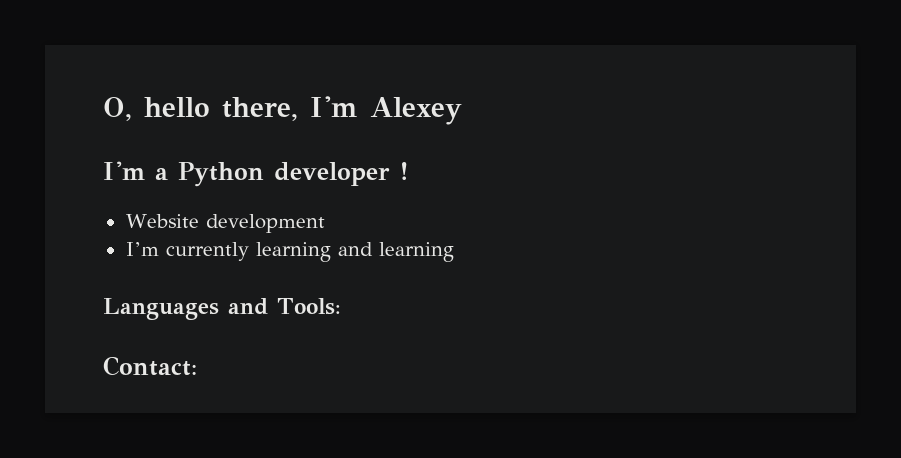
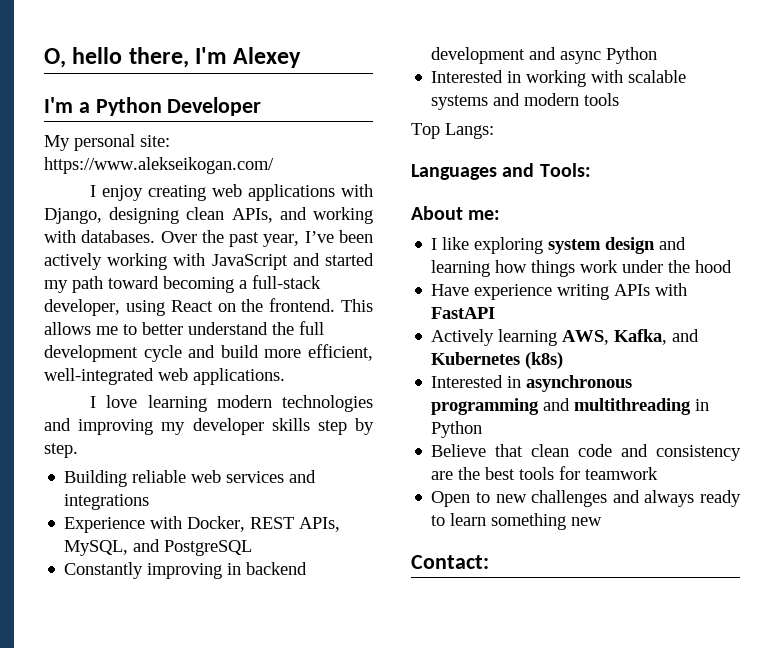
[274,162,408,186] [125,214,325,233] [125,242,454,262] [103,298,341,320] developer ! // Website development // I’m currently learning and learning // Languages and Tools: -> [167,97,262,116] [44,134,170,151] [44,157,274,174] [90,184,373,201] [44,207,373,224] [44,230,373,247] [44,253,374,270] [44,275,321,293] [44,298,373,316] [44,321,324,335] [44,344,373,362] [44,368,285,385] [90,395,373,412] [44,418,374,435] [44,443,78,458] [64,470,317,487] [64,494,150,510] [64,516,341,533] [64,539,253,556] [64,562,308,579] [431,47,658,64] [431,70,687,87] [431,93,620,110] [411,123,494,139] [411,163,591,180] [411,206,501,220] [431,237,687,254] [431,260,733,277] [431,283,688,300] [431,307,496,319] [431,329,700,346] [431,352,564,369] [431,375,633,392] [431,398,710,415] [431,421,483,438] [431,444,741,461] [431,466,659,480] [431,490,741,507] [431,513,603,530] Developer // My personal site: https://www.alekseikogan.com/ // I enjoy creating web applications with Django, designing clean APIs, and working with databases. Over the past year, I’ve been actively working with JavaScript and started my path toward becoming a full-stack developer, using React on the frontend. This allows me to better understand the full development cycle and build more efficient, well-integrated web applications. // I love learning modern technologies and improving my developer skills step by step. // Building reliable web services and integrations // Experience with Docker, REST APIs, MySQL, and PostgreSQL // Constantly improving in backend development and async Python // Interested in working with scalable systems and modern tools // Top Langs: // Languages and Tools: // About me: // I like exploring system design and learning how things work under the hood // Have experience writing APIs with FastAPI // Actively learning AWS, Kafka, and Kubernetes (k8s) // Interested in asynchronous programming and multithreading in Python // Believe that clean code and consistency are the best tools for teamwork // Open to new challenges and always ready to learn something new

